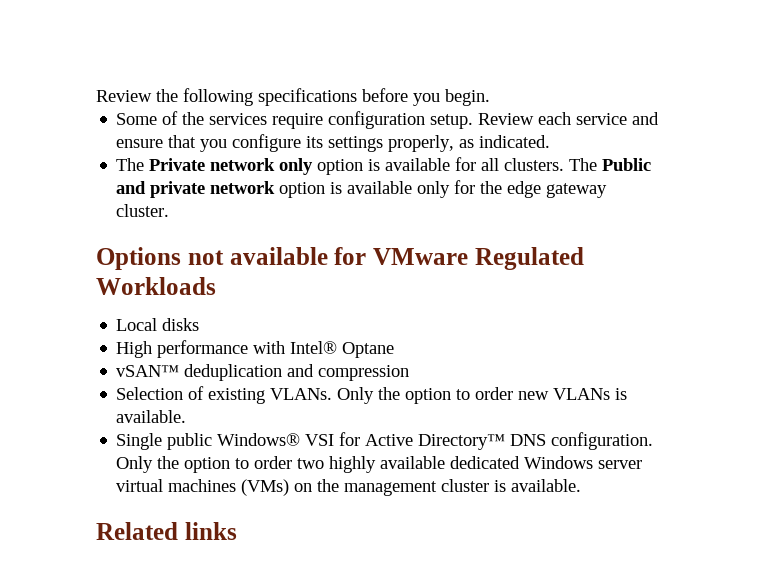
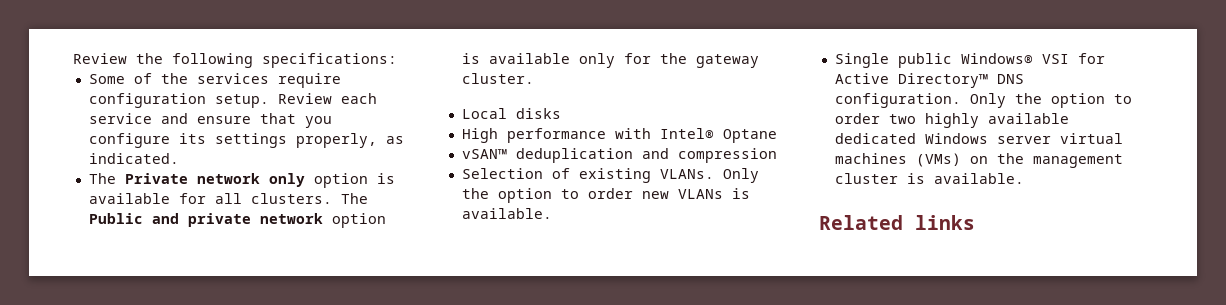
[258,88,490,106] specifications before you begin. -> [262,53,397,68] specifications:
[507,181,542,198] edge -> (687, 58) none
[96,247,584,270] [96,277,216,295] // Options not available for VMware Regulated Workloads -> (534, 78) none

